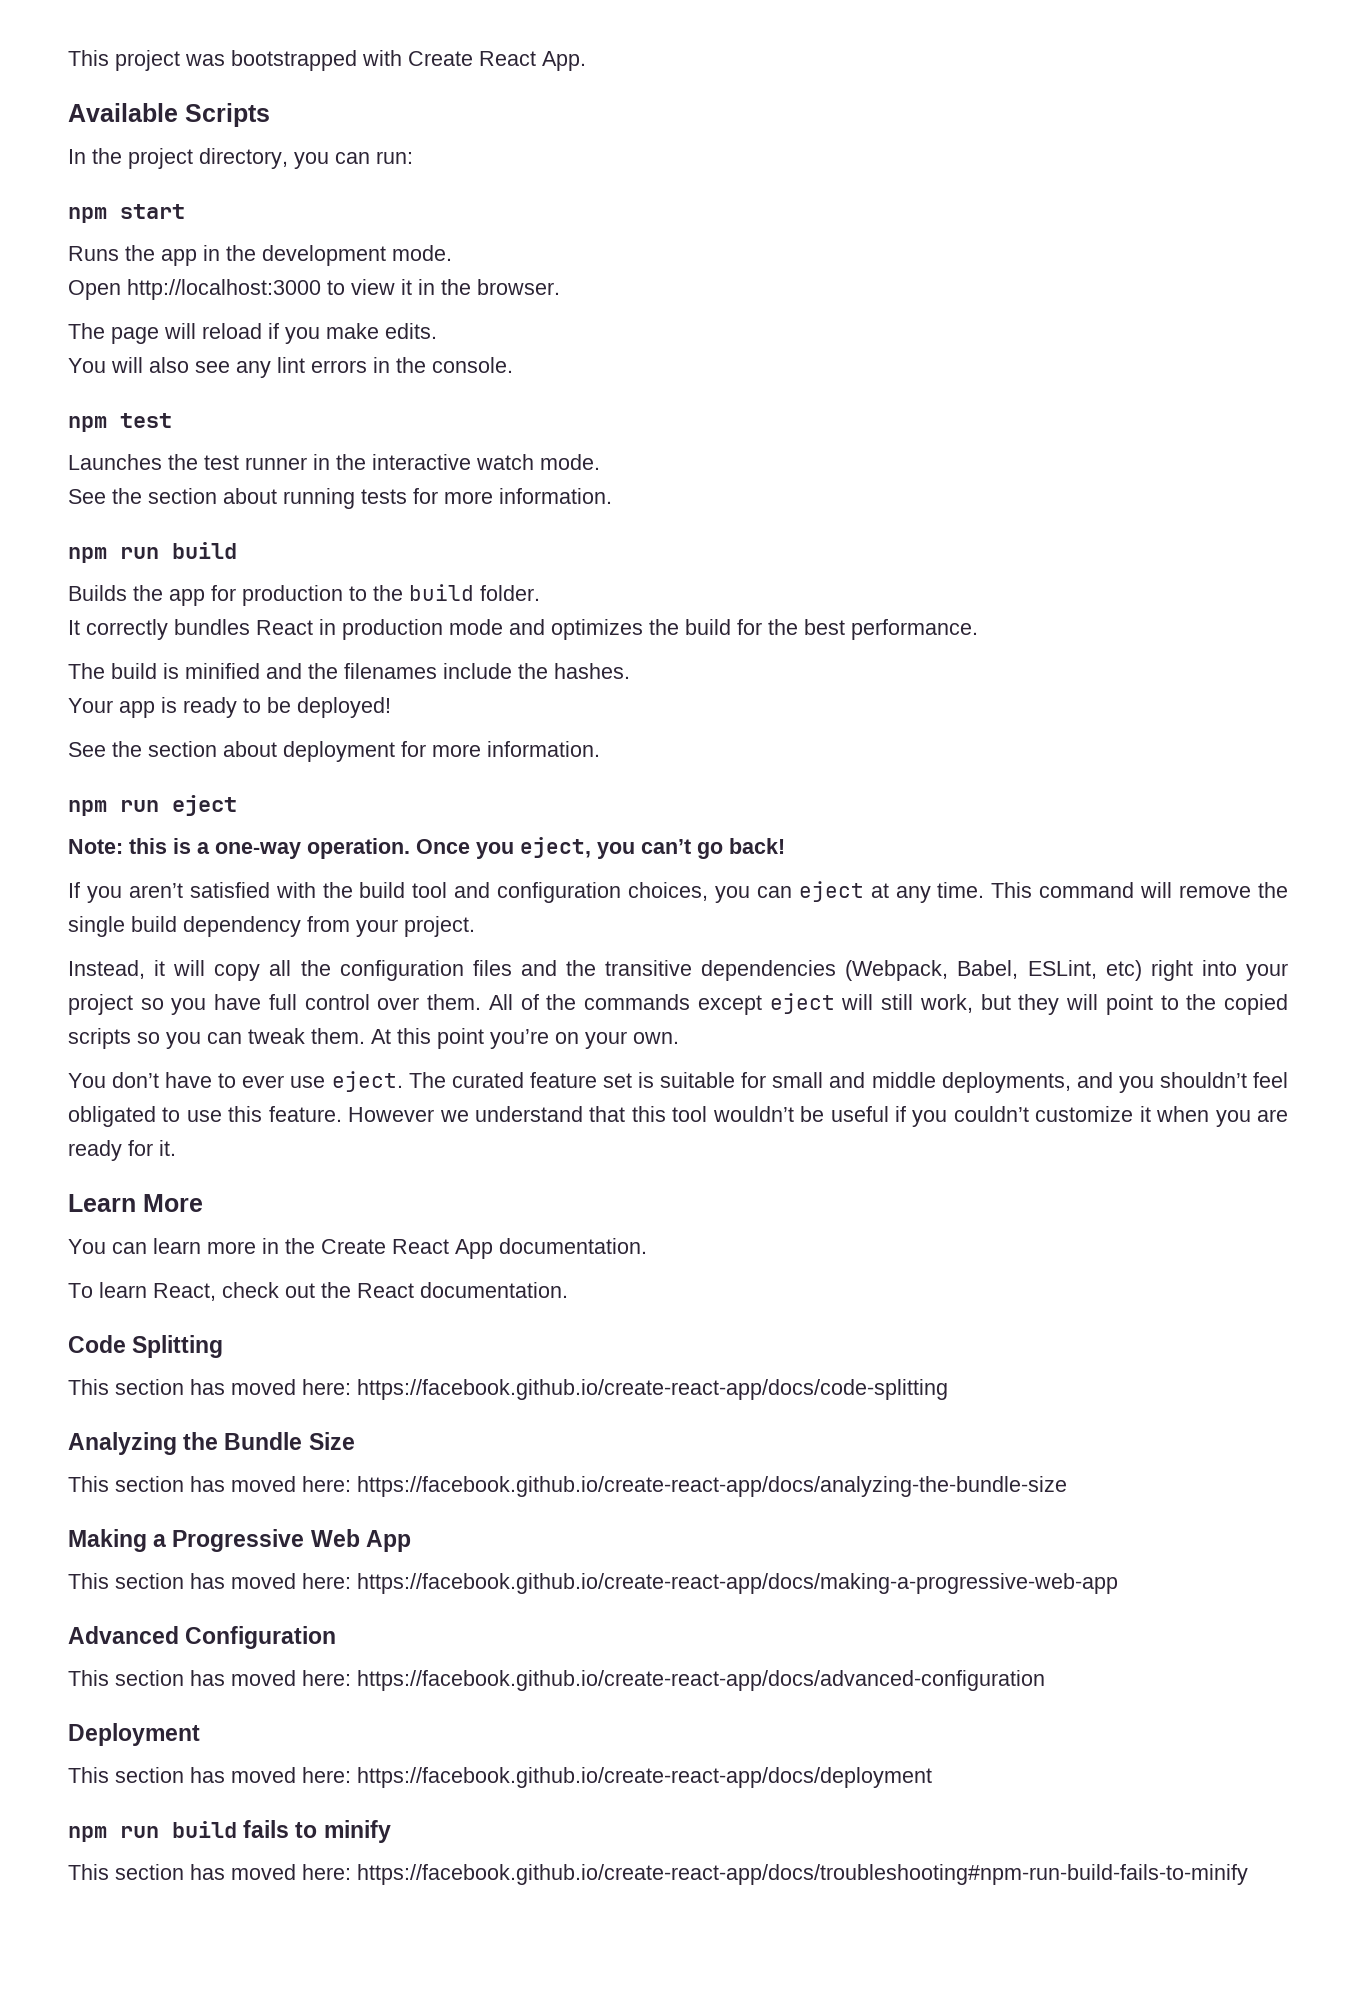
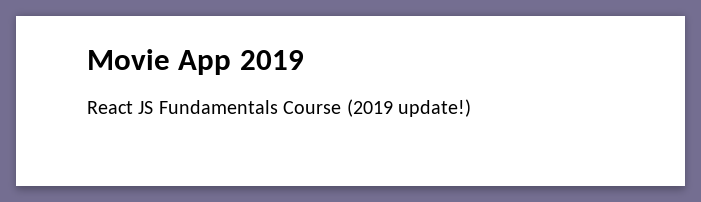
[68,50,586,71] [68,103,270,127] [68,148,413,169] [68,204,185,223] [68,245,452,266] [68,279,560,300] [68,323,437,344] [68,357,513,378] [68,413,172,432] [68,454,600,470] [68,488,612,509] [68,542,237,563] [68,584,540,606] [68,619,978,640] [68,663,630,679] [68,697,391,718] [68,741,600,762] [68,795,237,816] [68,837,785,859] [68,881,1289,903] [68,916,475,937] [68,960,1288,981] [68,993,1288,1015] [68,1028,679,1049] [68,1071,1288,1093] [68,1106,1288,1127] [68,1140,176,1161] [68,1194,203,1212] [68,1238,647,1259] [68,1282,568,1301] [68,1335,224,1358] [68,1379,948,1400] [68,1432,355,1455] [68,1476,1067,1497] [68,1529,411,1552] [68,1573,1118,1594] [68,1626,337,1649] [68,1670,1045,1691] [68,1723,200,1746] [68,1767,932,1788] [68,1820,391,1843] [68,1864,1248,1885] This project was bootstrapped with Create React App. // Available Scripts // In the project directory, you can run: // npm start // Runs the app in the development mode. // Open http://localhost:3000 to view it in the browser. // The page will reload if you make edits. // You will also see any lint errors in the console. // npm test // Launches the test runner in the interactive watch mode. // See the section about running tests for more information. // npm run build // Builds the app for production to the build folder. // It correctly bundles React in production mode and optimizes the build for the best performance. // The build is minified and the filenames include the hashes. // Your app is ready to be deployed! // See the section about deployment for more information. // npm run eject // Note: this is a one-way operation. Once you eject, you can’t go back! // If you aren’t satisfied with the build tool and configuration choices, you can eject at any time. This command will remove the single build dependency from your project. // Instead, it will copy all the configuration files and the transitive dependencies (Webpack, Babel, ESLint, etc) right into your project so you have full control over them. All of the commands except eject will still work, but they will point to the copied scripts so you can tweak them. At this point you’re on your own. // You don’t have to ever use eject. The curated feature set is suitable for small and middle deployments, and you shouldn’t feel obligated to use this feature. However we understand that this tool wouldn’t be useful if you couldn’t customize it when you are ready for it. // Learn More // You can learn more in the Create React App documentation. // To learn React, check out the React documentation. // Code Splitting // This section has moved here: https://facebook.github.io/create-react-app/docs/code-splitting // Analyzing the Bundle Size // This section has moved here: https://facebook.github.io/create-react-app/docs/analyzing-the-bundle-size // Making a Progressive Web App // This section has moved here: https://facebook.github.io/create-react-app/docs/making-a-progressive-web-app // Advanced Configuration // This section has moved here: https://facebook.github.io/create-react-app/docs/advanced-configuration // Deployment // This section has moved here: https://facebook.github.io/create-react-app/docs/deployment // npm run build fails to minify // This section has moved here: https://facebook.github.io/create-react-app/docs/troubleshooting#npm-run-build-fails-to-minify -> [87,49,304,75] [87,99,471,117] Movie App 2019 // React JS Fundamentals Course (2019 update!)

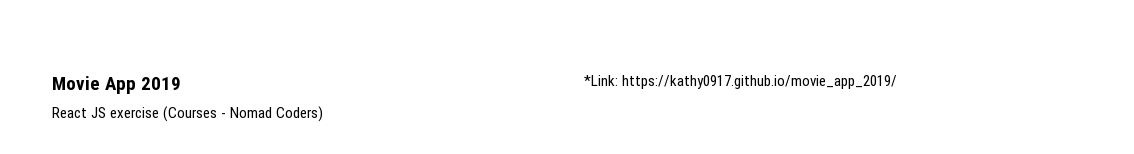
[158,99,471,117] Fundamentals Course (2019 update!) -> [110,106,324,122] [584,75,898,89] exercise (Courses - Nomad Coders) // *Link: https://kathy0917.github.io/movie_app_2019/

